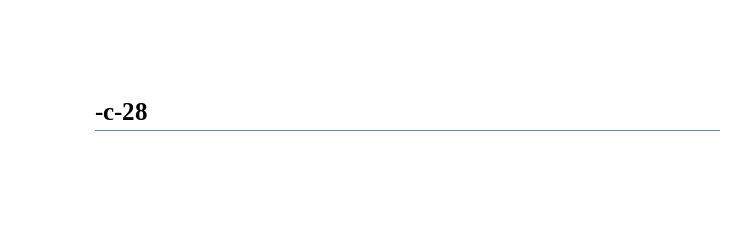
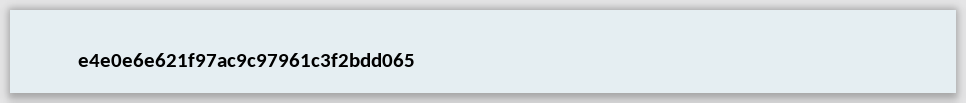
[95,103,148,120] -c-28 -> [78,53,415,67] e4e0e6e621f97ac9c97961c3f2bdd065

